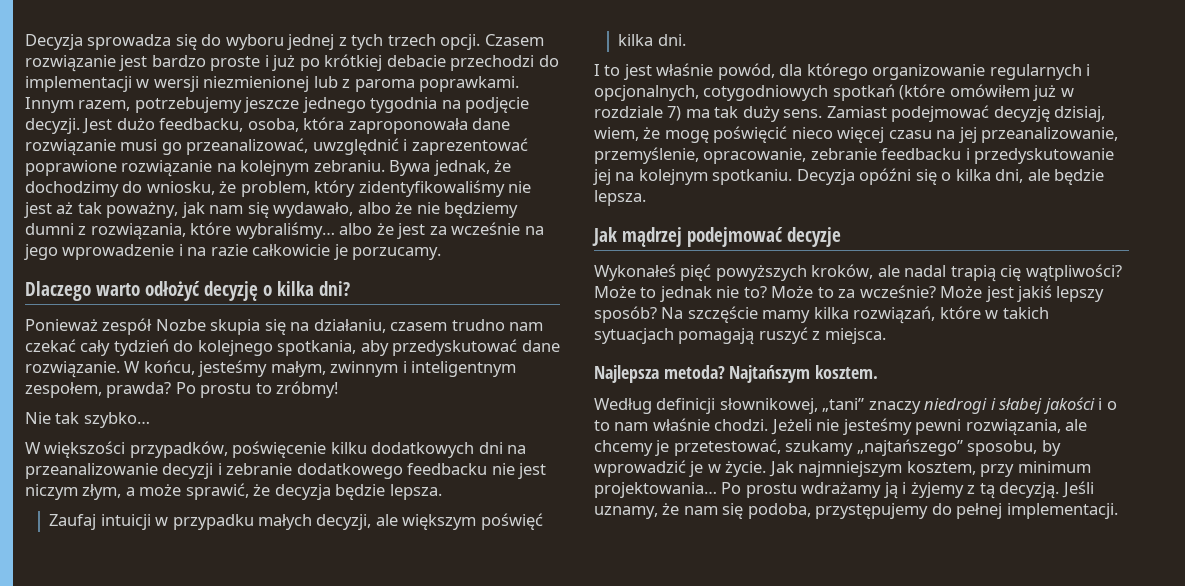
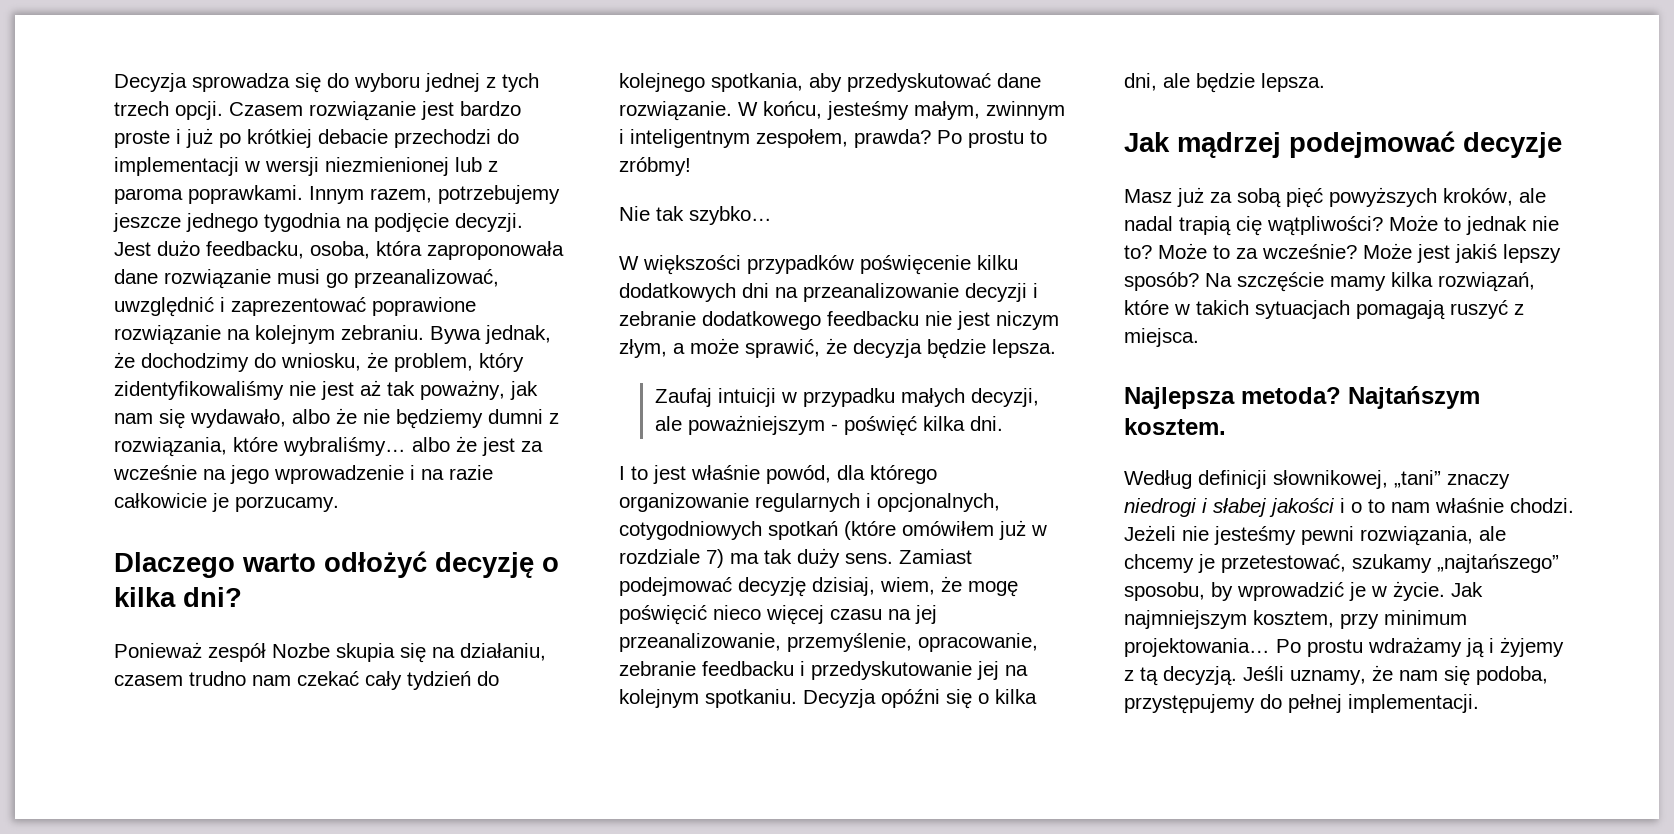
[129,441,228,458] przypadków, -> [747,255,854,274] przypadków
[402,514,477,530] większym -> [687,415,838,435] poważniejszym -
[594,264,676,281] Wykonałeś -> [1124,187,1281,208] Masz już za sobą

